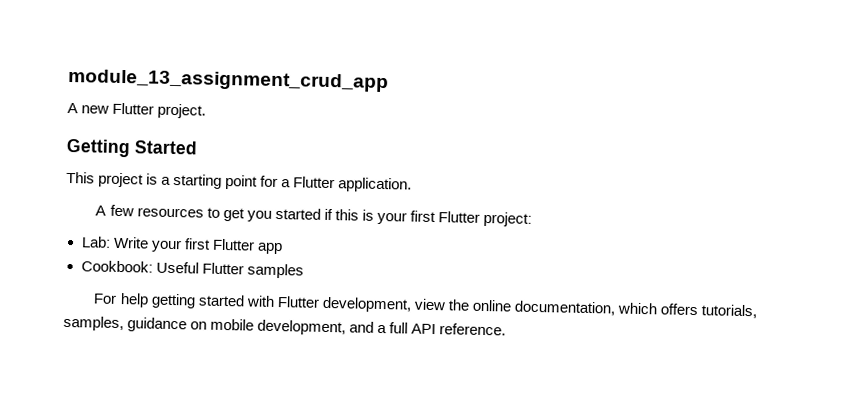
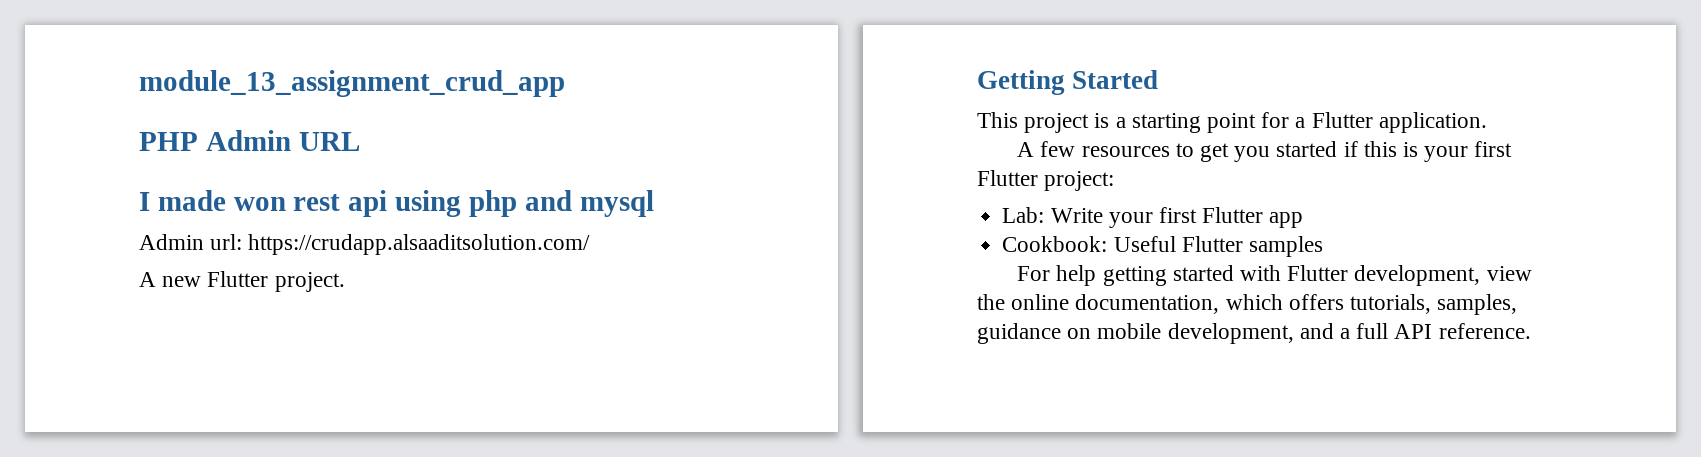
(389, 80) none -> [139,130,360,151] [139,190,654,217] [139,234,591,255] // PHP Admin URL // I made won rest api using php and mysql // Admin url: https://crudapp.alsaaditsolution.com/

